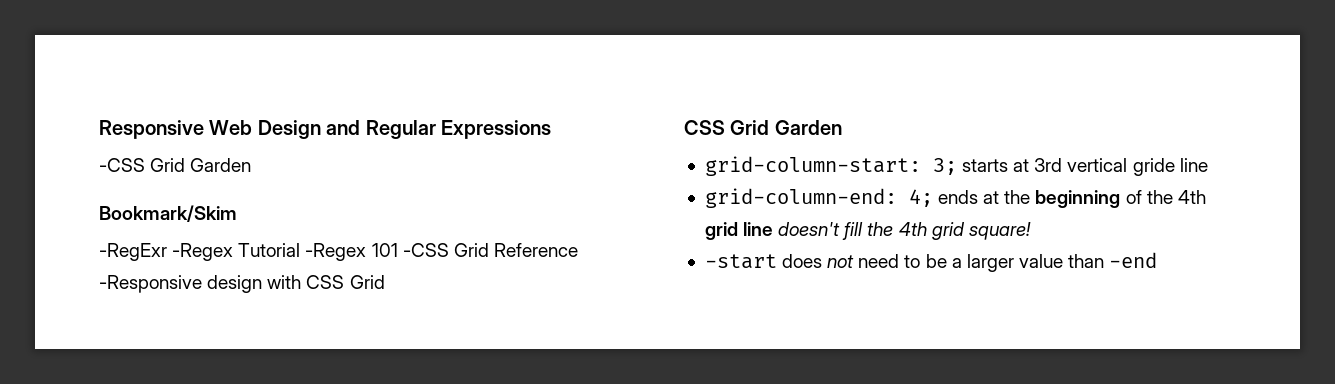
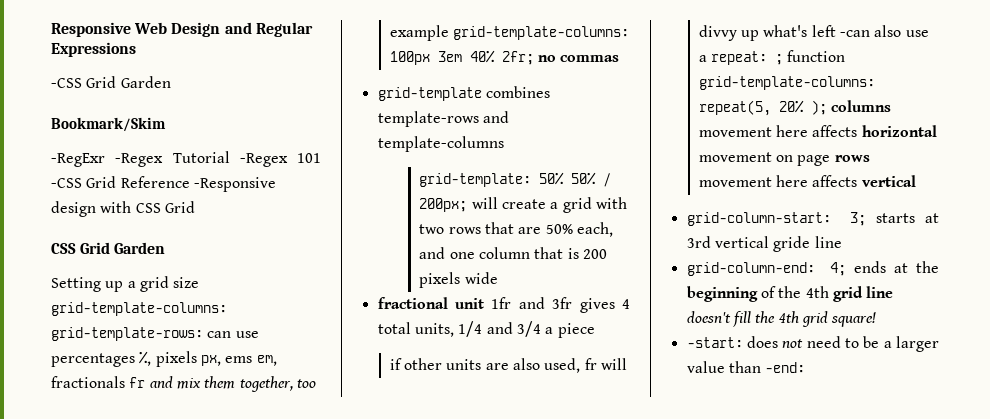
(842, 127) none -> [51,276,200,292] [51,302,227,316] [51,327,259,341] [51,351,277,367] [51,376,316,392] [389,25,630,41] [389,50,620,65] [377,86,550,101] [377,111,509,127] [377,136,504,152] [419,172,612,187] [419,197,628,213] [419,222,614,237] [419,247,608,259] [419,272,498,288] [377,297,630,313] [377,321,595,338] [389,358,627,373] [698,25,929,41] [698,50,846,65] [698,76,875,90] [698,100,892,116] [698,125,937,137] [698,152,870,166] [698,175,916,187] // Setting up a grid size grid-template-columns: grid-template-rows: can use percentages %, pixels px, ems em, fractionals fr and mix them together, too // example grid-template-columns: 100px 3em 40% 2fr; no commas // grid-template combines template-rows and template-columns // grid-template: 50% 50% / 200px; will create a grid with two rows that are 50% each, and one column that is 200 pixels wide // fractional unit 1fr and 3fr gives 4 total units, 1/4 and 3/4 a piece // if other units are also used, fr will divvy up what's left -can also use a repeat: ; function grid-template-columns: repeat(5, 20% ); columns movement here affects horizontal movement on page rows movement here affects vertical
[704,254,777,269] -start -> [686,337,743,348] -start:
[1109,252,1158,268] -end -> [765,362,806,373] -end:

